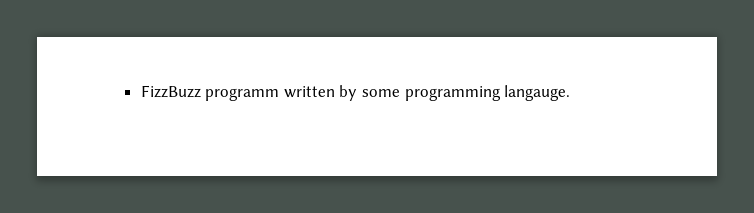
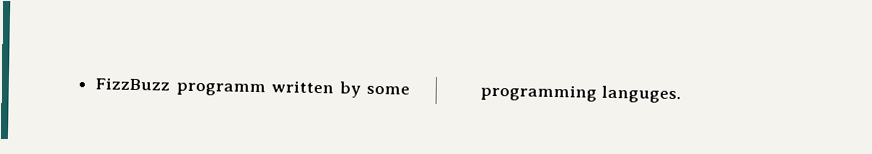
[504,85,571,101] langauge. -> [600,85,681,104] languges.

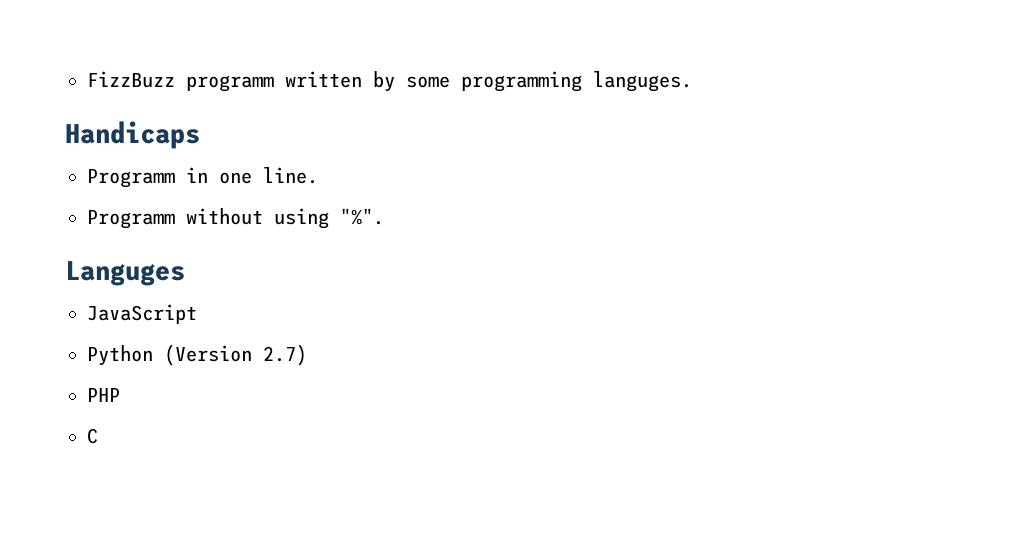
(681, 94) none -> [65,121,200,149] [87,167,318,188] [87,208,384,229] [65,261,185,286] [87,304,197,324] [87,344,307,366] [87,388,120,402] [87,428,98,444] // Handicaps // Programm in one line. // Programm without using "%". // Languges // JavaScript // Python (Version 2.7) // PHP // C

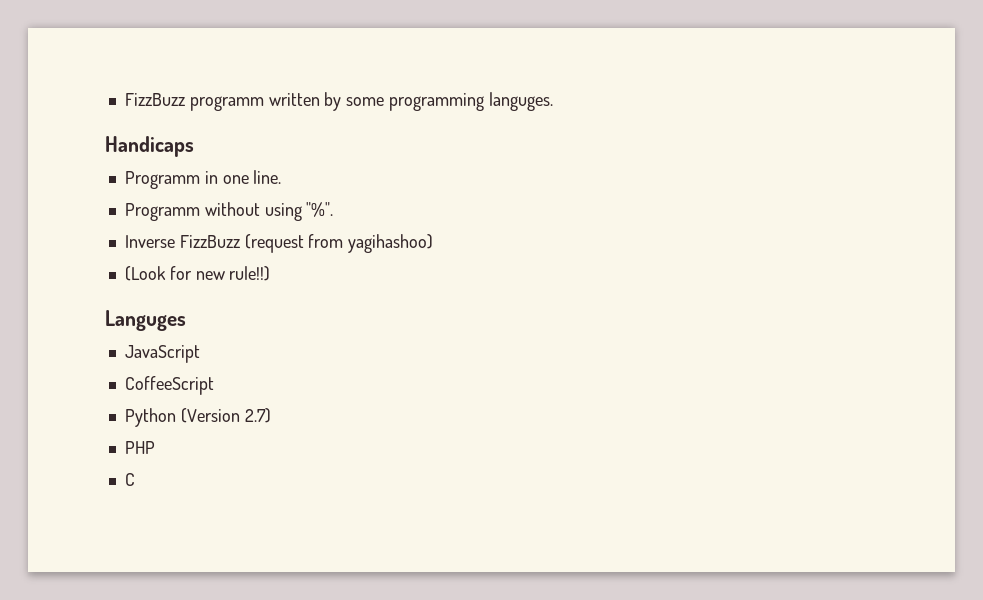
(384, 216) none -> [124,234,434,253] [124,266,271,281] // Inverse FizzBuzz (request from yagihashoo) // (Look for new rule!!)
(197, 314) none -> [124,376,214,395] // CoffeeScript

